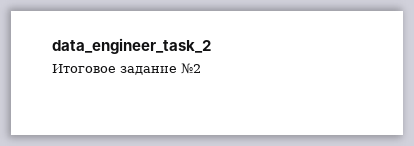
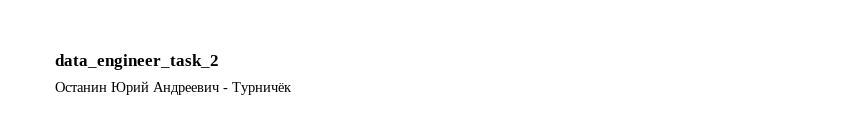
[52,63,201,75] Итоговое задание №2 -> [55,81,292,95] Останин Юрий Андреевич - Турничёк

